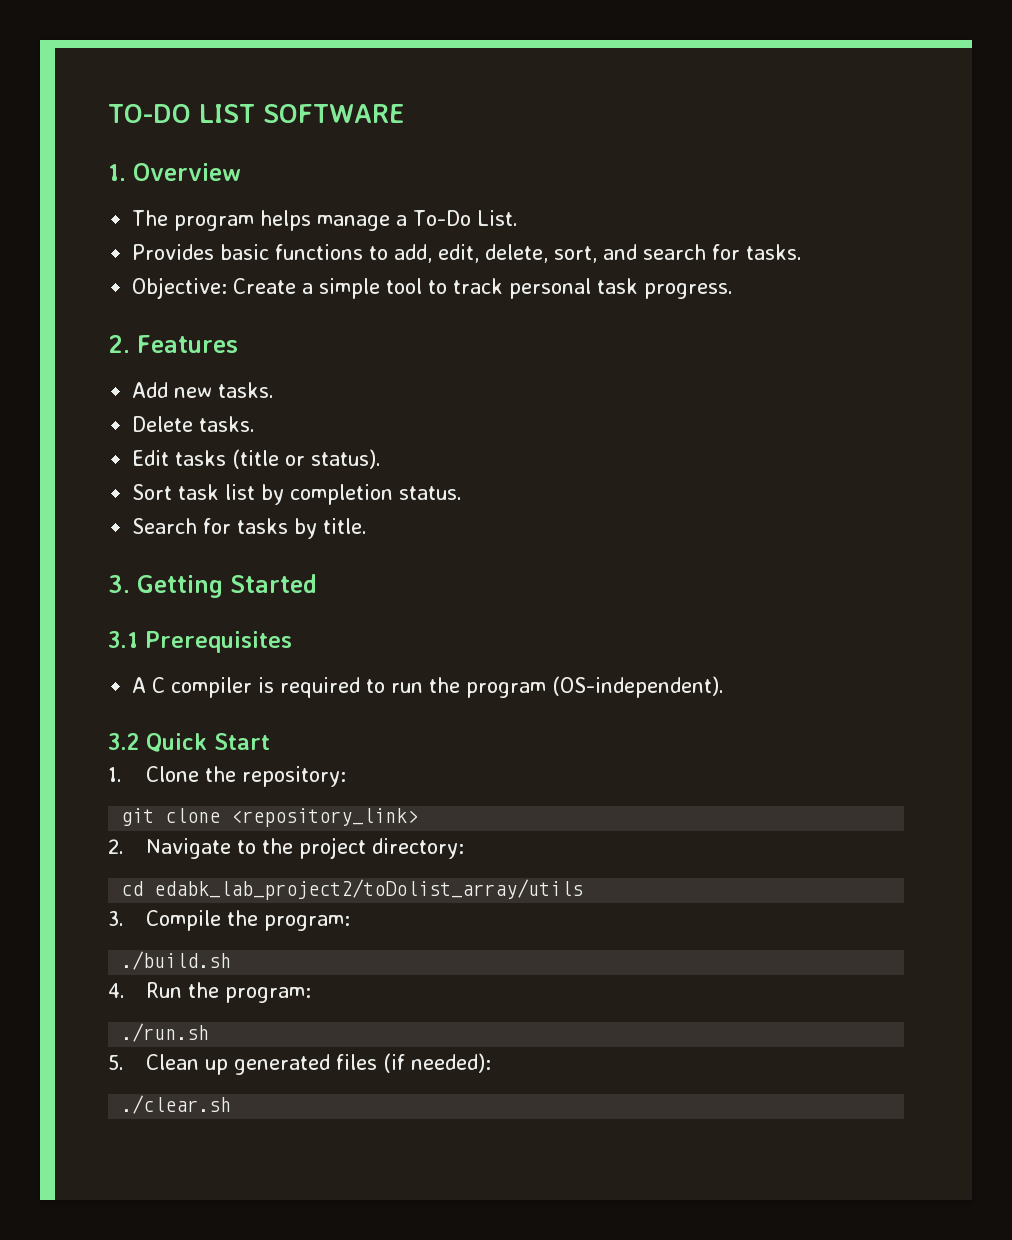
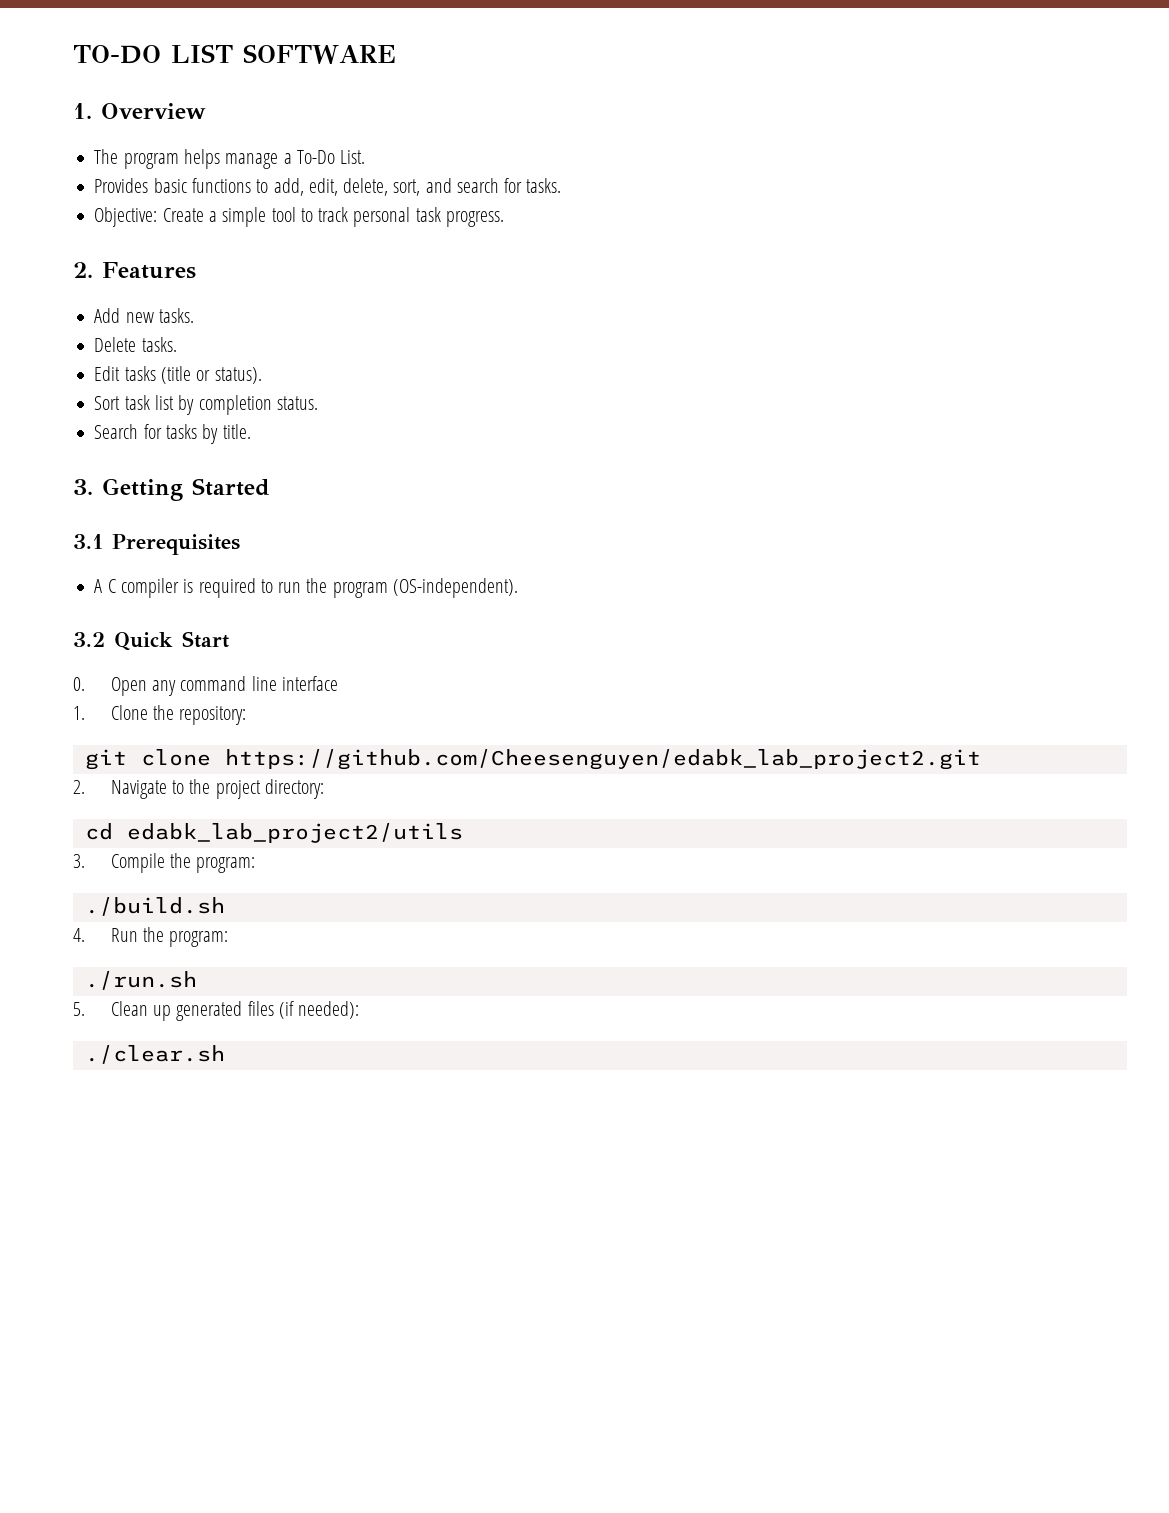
(270, 741) none -> [73,676,338,696] // 0. Open any command line interface
[231,808,419,827] <repository_link> -> [224,749,981,770] https://github.com/Cheesenguyen/edabk_lab_project2.git
[154,879,584,900] edabk_lab_project2/toDolist_array/utils -> [126,823,463,843] edabk_lab_project2/utils

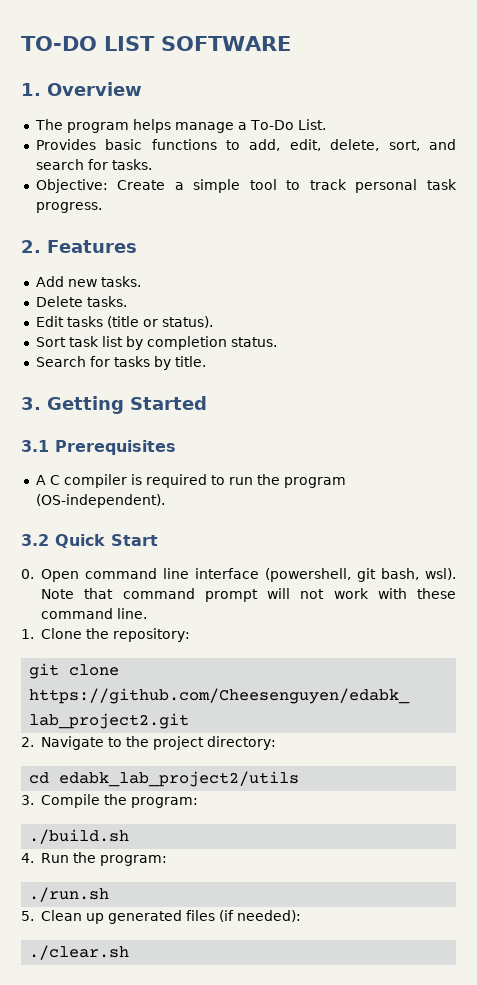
[152,680,177,696] any -> (80, 575) none
(338, 683) none -> [265,568,456,582] [41,588,456,602] [41,608,148,619] (powershell, git bash, wsl). Note that command prompt will not work with these command line.

